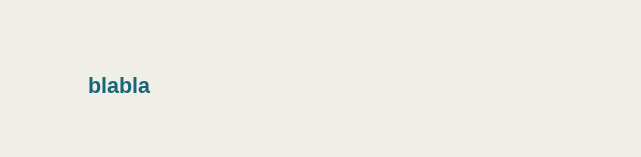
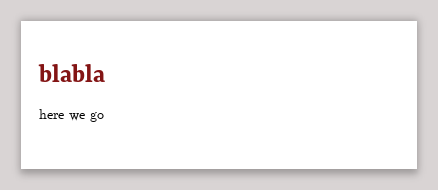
(151, 85) none -> [39,109,104,122] // here we go

